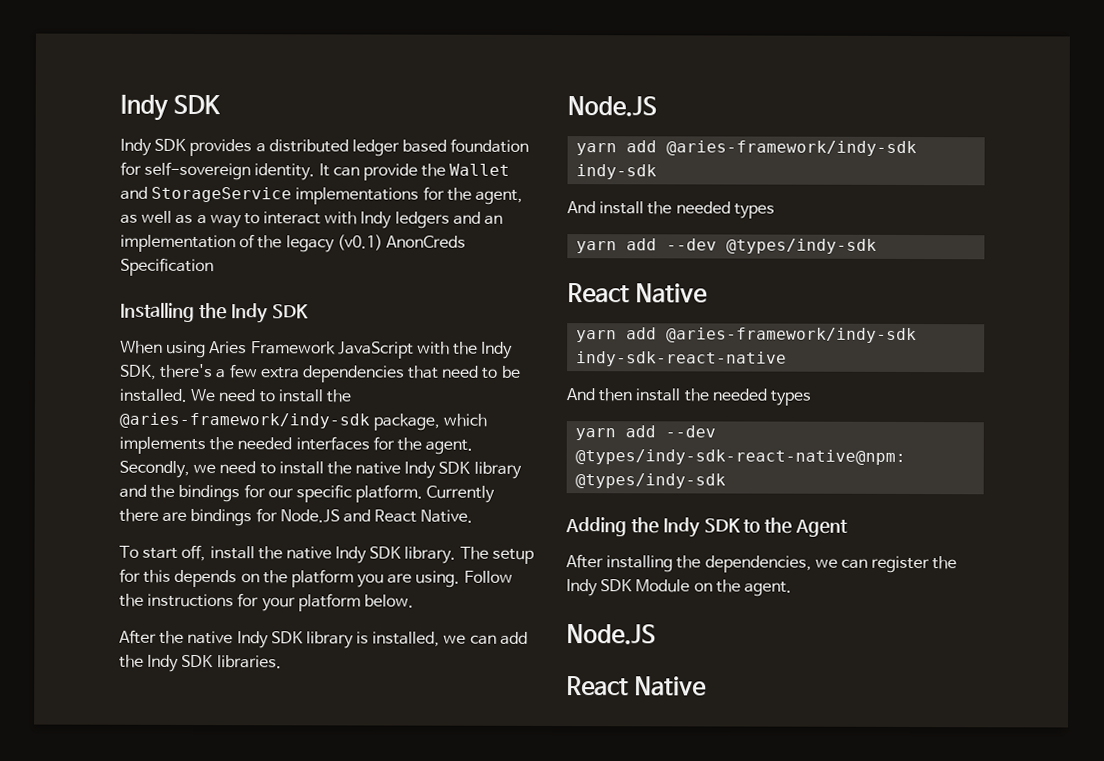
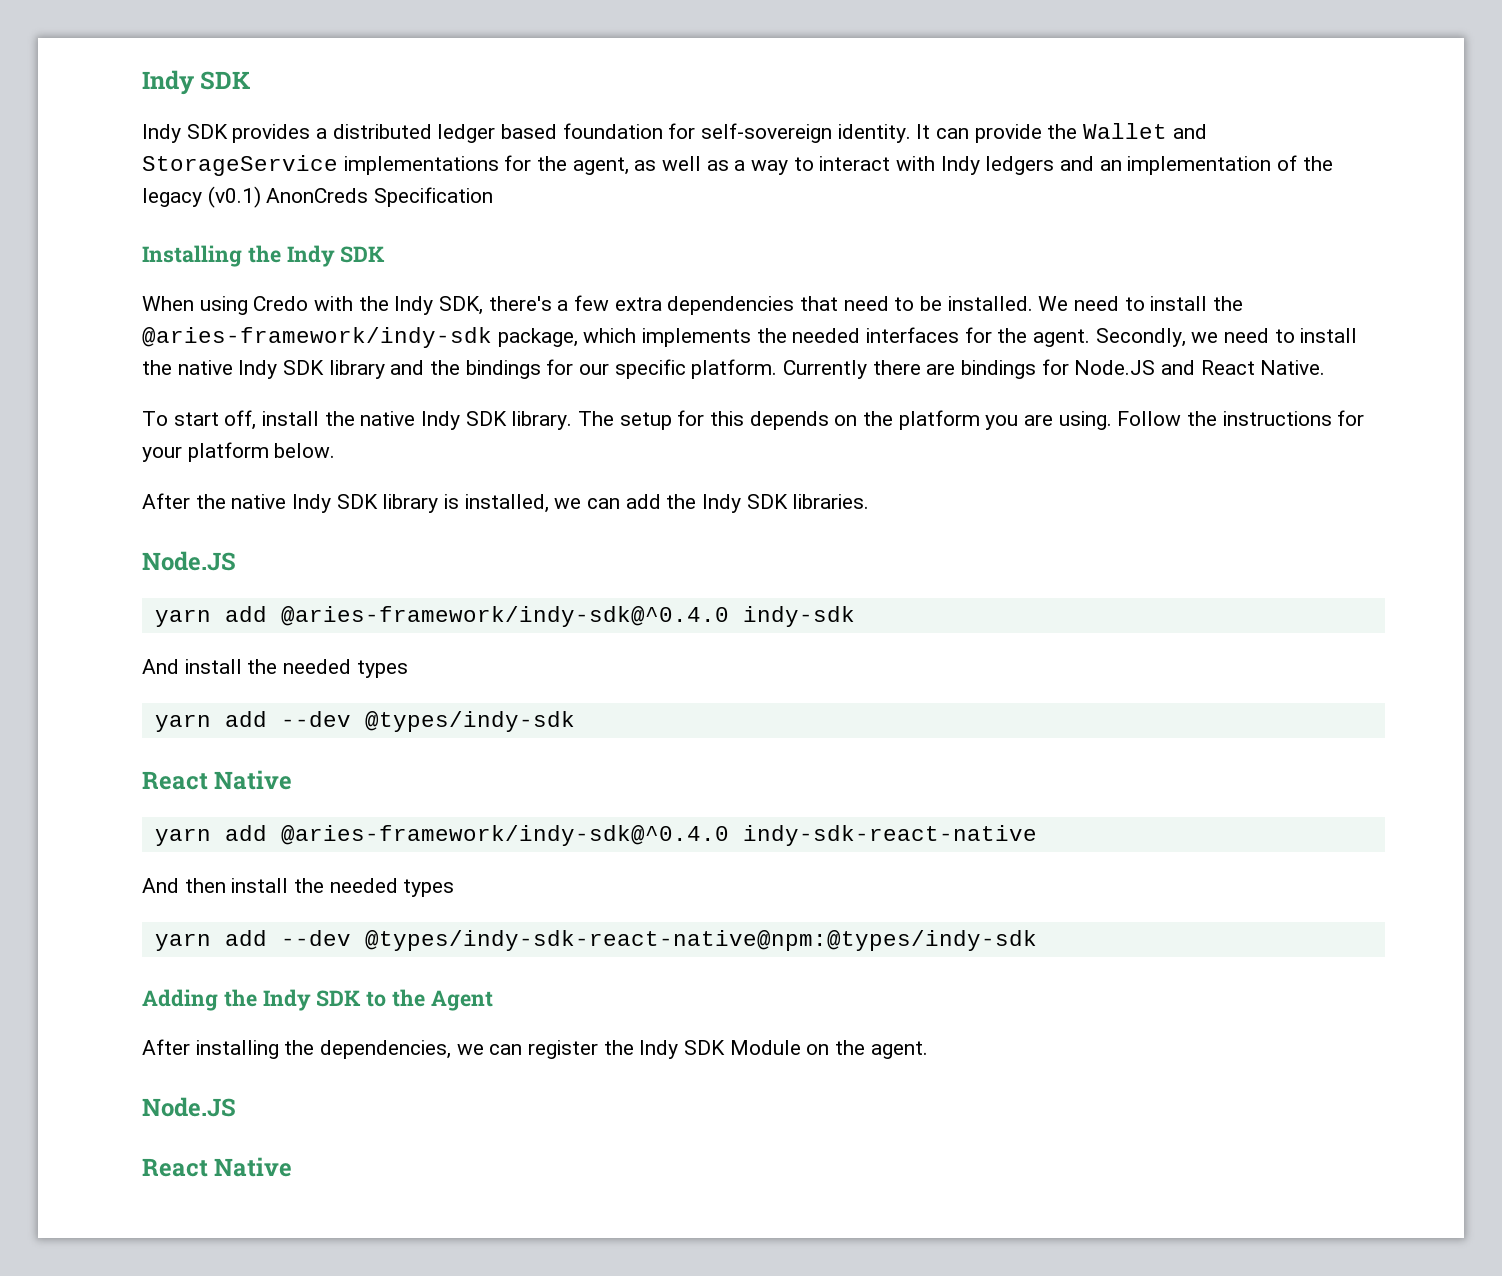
[209,341,414,359] Aries Framework JavaScript -> [253,296,309,311] Credo
[666,140,918,157] @aries-framework/indy-sdk -> [280,606,729,627] @aries-framework/indy-sdk@^0.4.0
[666,327,918,344] @aries-framework/indy-sdk -> [280,825,729,846] @aries-framework/indy-sdk@^0.4.0

